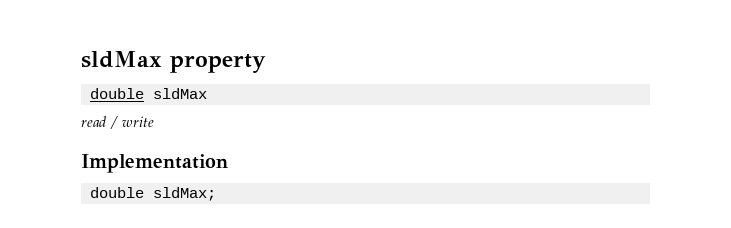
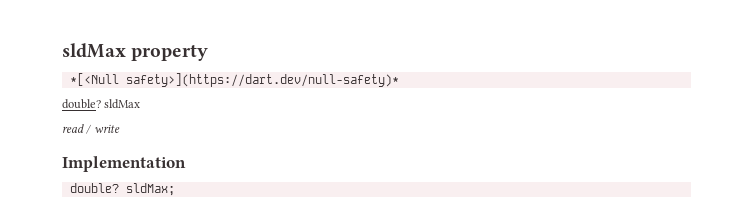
[90,88,144,99] double -> [69,73,399,87] [62,99,101,109] *[<Null safety>](https://dart.dev/null-safety)* // double?
[90,187,144,198] double -> [69,183,119,193] double?

